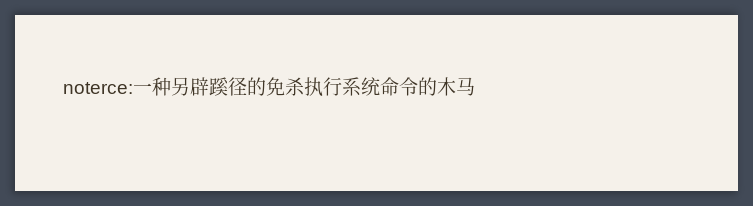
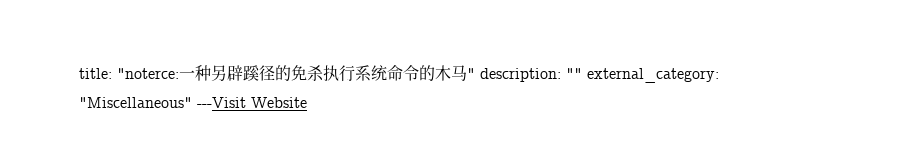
[63,82,133,94] noterce: -> [79,68,179,79] title: "noterce:
(475, 86) none -> [467,68,719,83] [79,97,307,108] " description: "" external_category: "Miscellaneous" ---Visit Website

